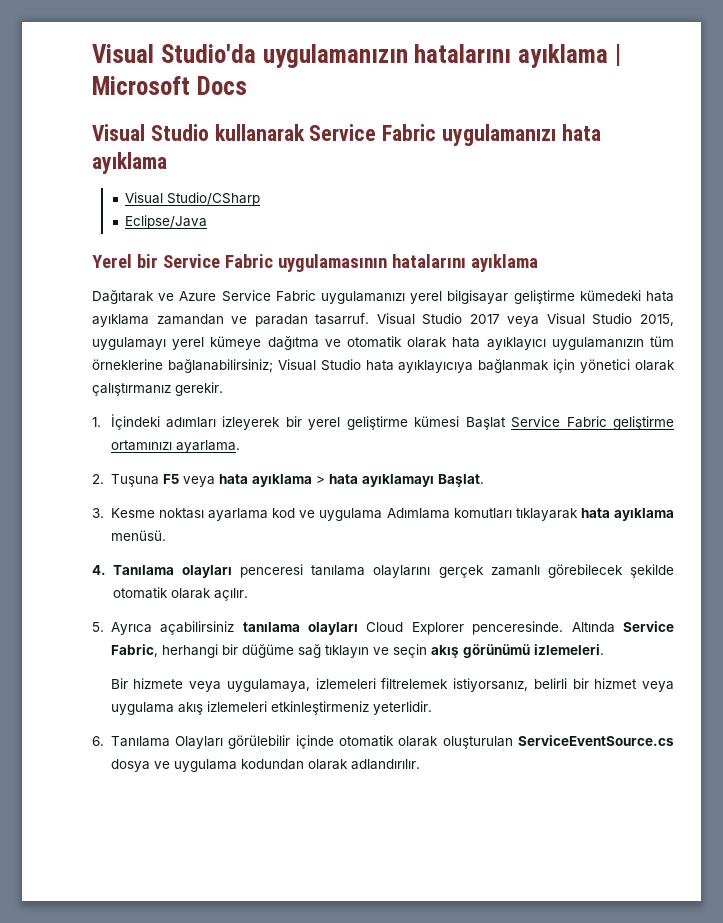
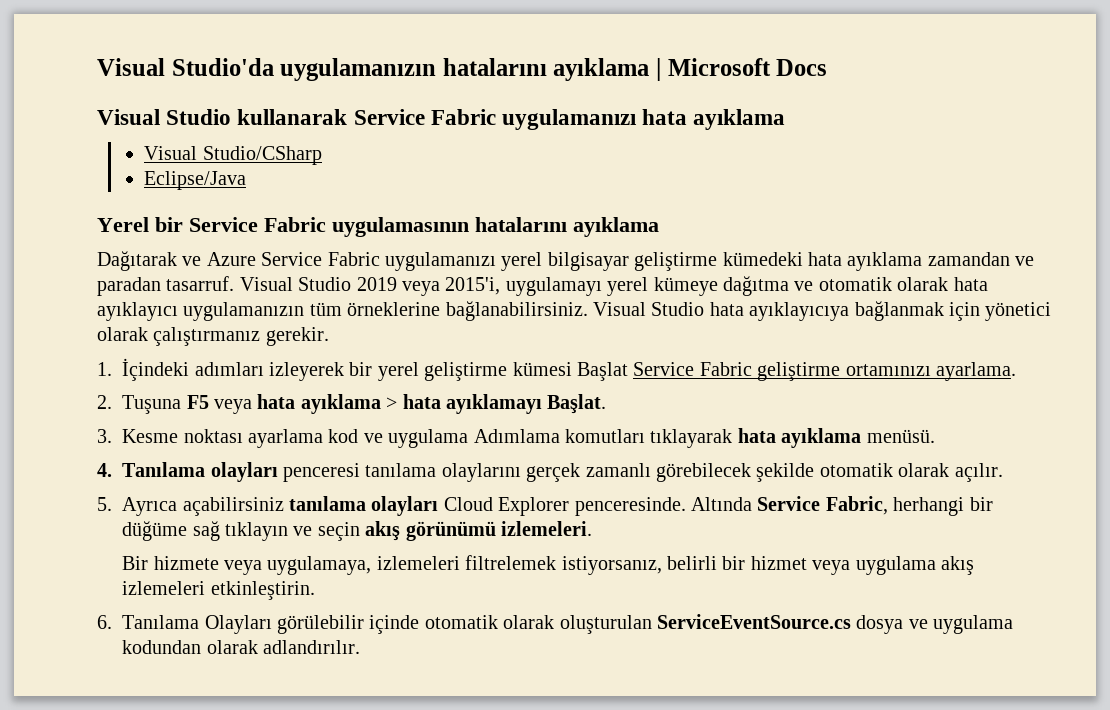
[469,313,674,327] 2017 veya Visual Studio 2015, -> [356,277,501,296] 2019 veya 2015'i,
[167,359,273,373] bağlanabilirsiniz; -> [445,301,588,321] bağlanabilirsiniz.
[270,701,432,715] etkinleştirmeniz yeterlidir. -> [210,581,315,600] etkinleştirin.

